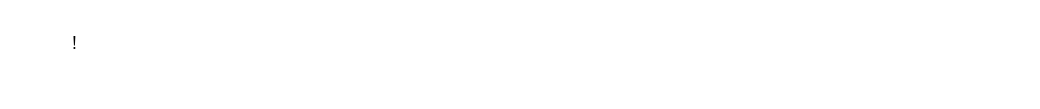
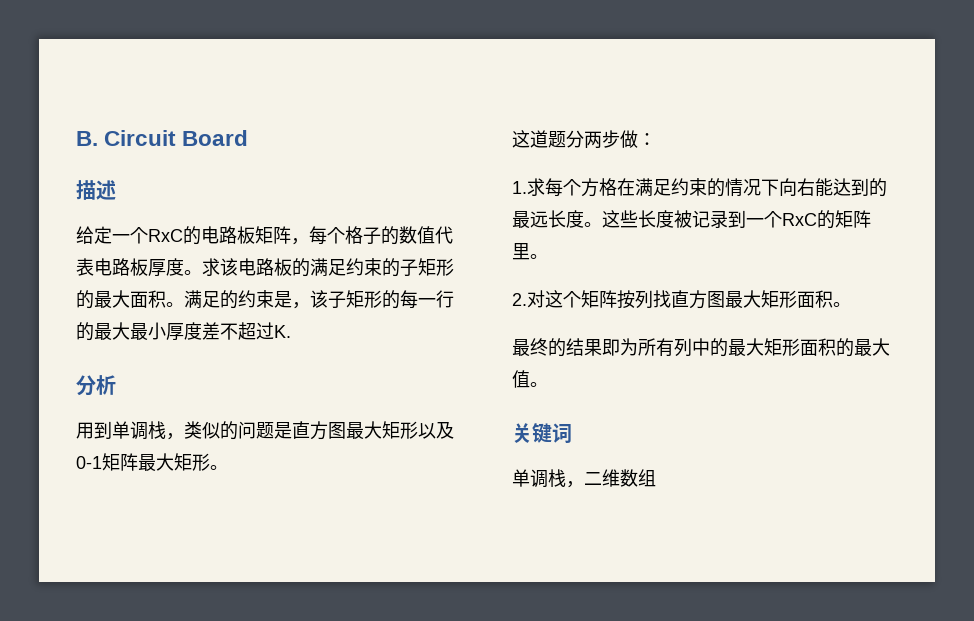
[72,36,77,49] ! -> [76,130,249,146] [76,180,116,200] [76,226,453,245] [76,258,454,277] [76,290,454,309] [76,322,291,341] [76,375,116,396] [76,421,454,440] [76,453,228,471] [512,130,656,148] [512,178,887,197] [512,210,871,229] [512,243,548,260] [512,290,851,309] [512,338,890,357] [512,370,548,388] [512,423,572,443] [512,469,656,488] B. Circuit Board // 描述 // 给定一个RxC的电路板矩阵，每个格子的数值代表电路板厚度。求该电路板的满足约束的子矩形的最大面积。满足的约束是，该子矩形的每一行的最大最小厚度差不超过K. // 分析 // 用到单调栈，类似的问题是直方图最大矩形以及0-1矩阵最大矩形。 // 这道题分两步做： // 1.求每个方格在满足约束的情况下向右能达到的最远长度。这些长度被记录到一个RxC的矩阵里。 // 2.对这个矩阵按列找直方图最大矩形面积。 // 最终的结果即为所有列中的最大矩形面积的最大值。 // 关键词 // 单调栈，二维数组

